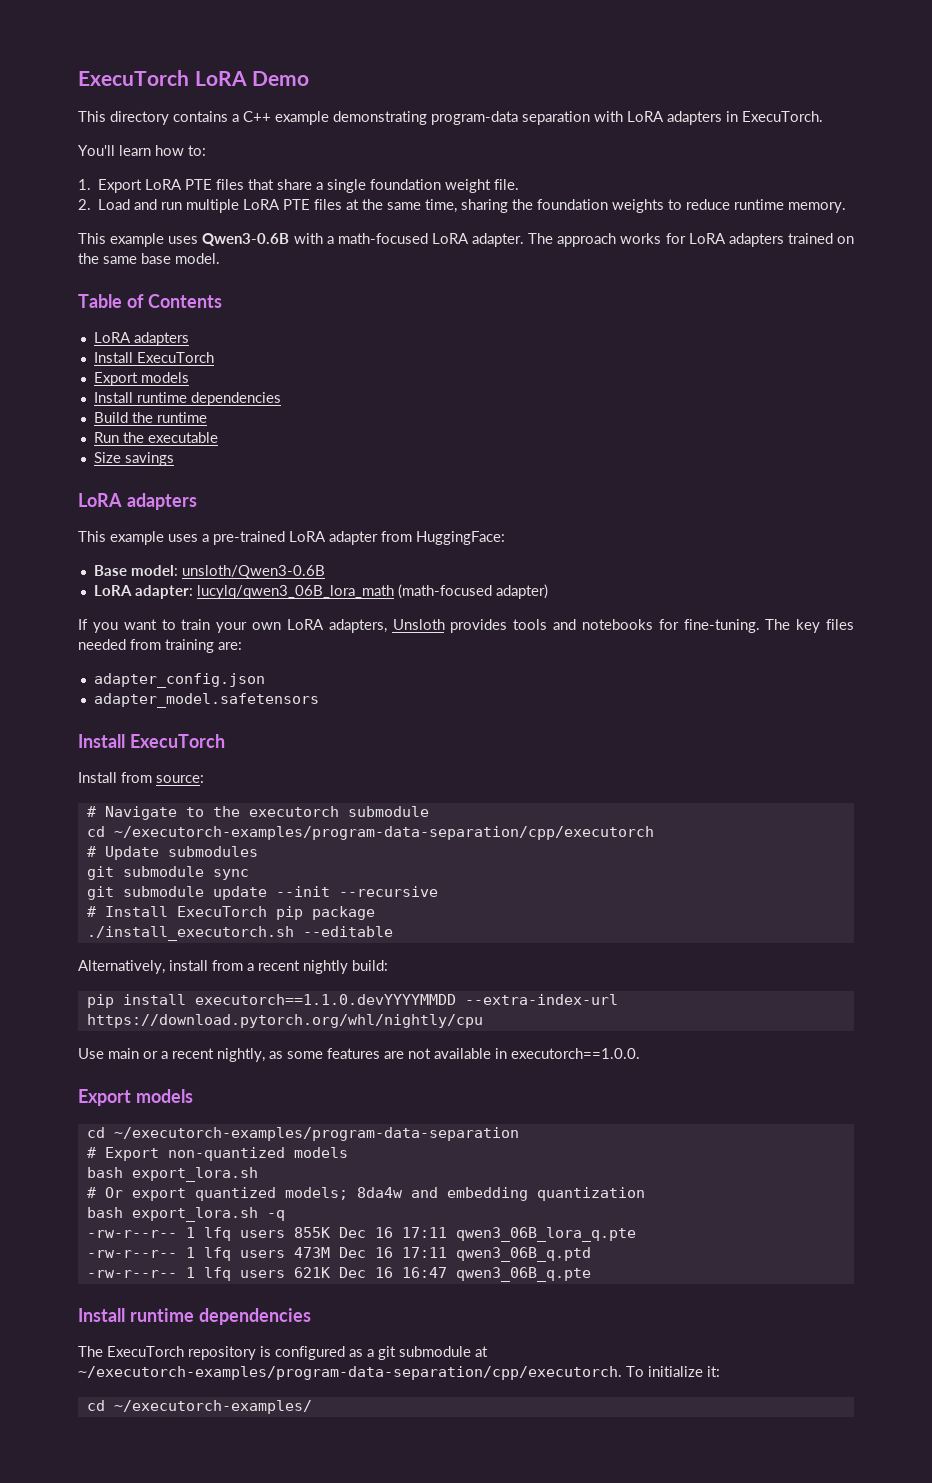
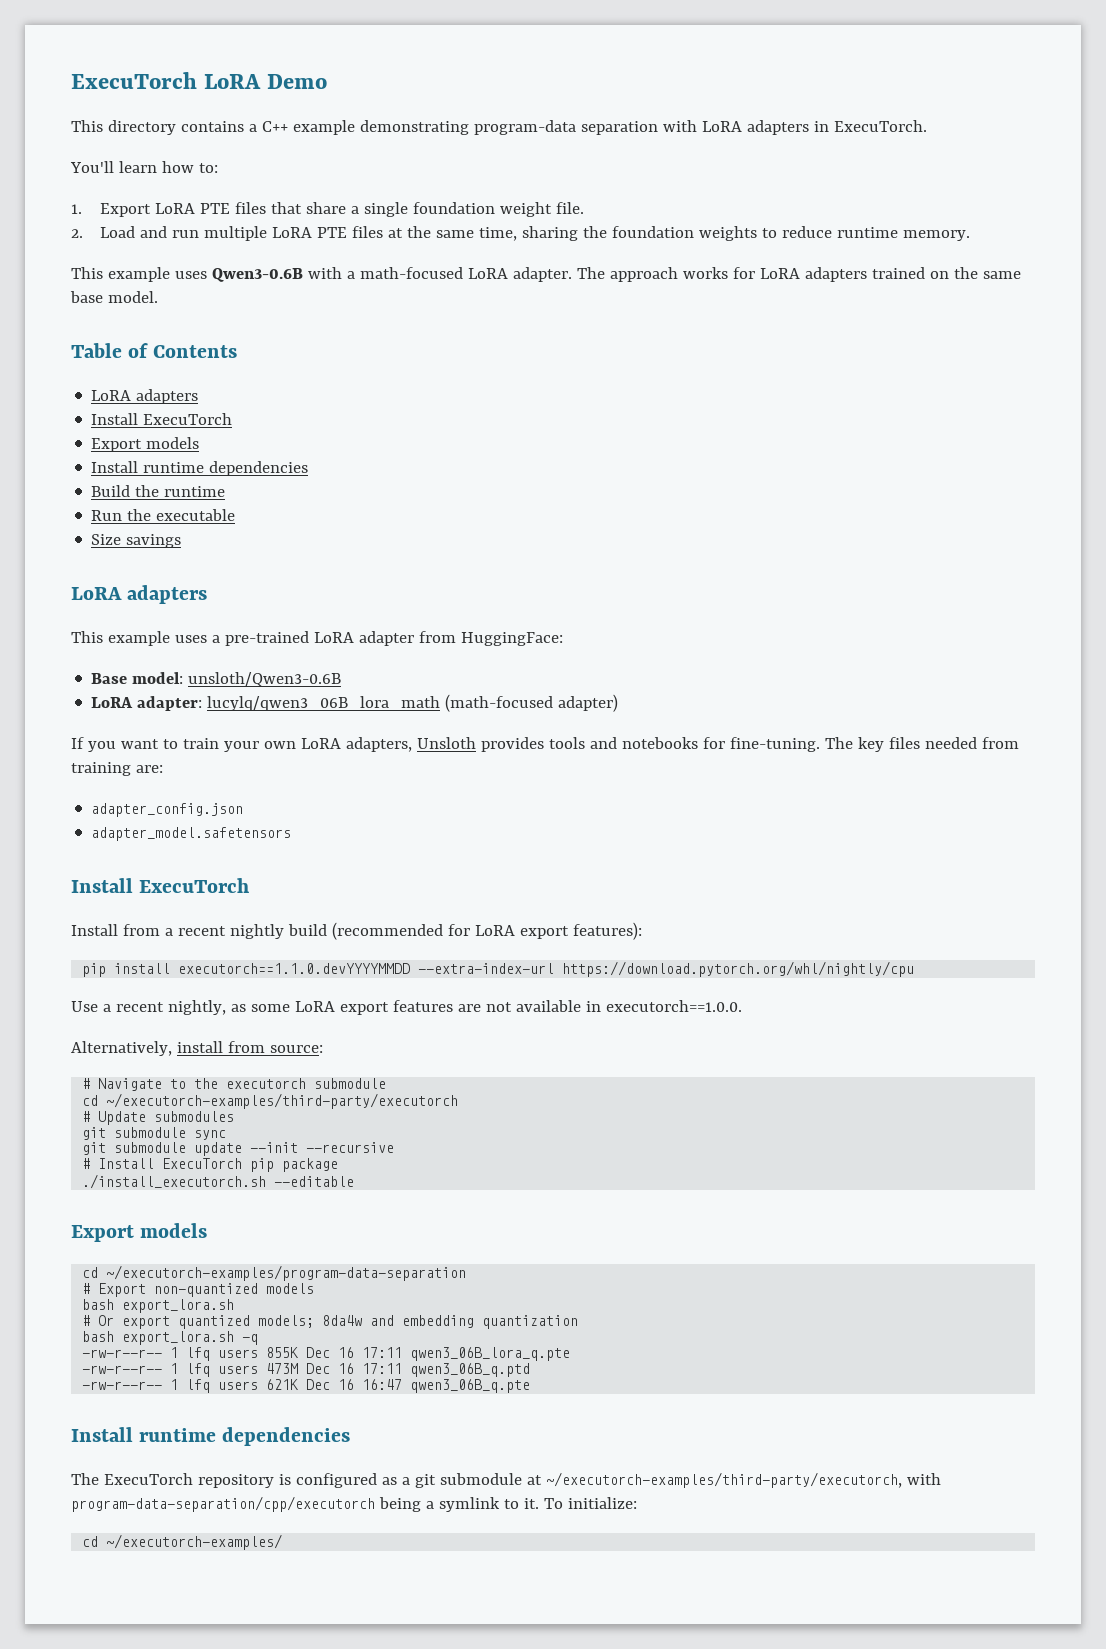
(152, 777) none -> [164,922,642,940] [82,961,915,977] [71,1000,742,1015] [71,1041,265,1056] a recent nightly build (recommended for LoRA export features): // pip install executorch==1.1.0.devYYYYMMDD --extra-index-url https://download.pytorch.org/whl/nightly/cpu // Use a recent nightly, as some LoRA export features are not available in executorch==1.0.0. // Alternatively, install from
[113,826,654,840] ~/executorch-examples/program-data-separation/cpp/executorch -> [106,1093,459,1109] ~/executorch-examples/third-party/executorch
[78,960,388,974] [86,994,618,1008] [86,1014,483,1028] [78,1048,640,1062] // Alternatively, install from a recent nightly build: // pip install executorch==1.1.0.devYYYYMMDD --extra-index-url https://download.pytorch.org/whl/nightly/cpu // Use main or a recent nightly, as some features are not available in executorch==1.0.0. -> (355, 1181) none
[78,1366,720,1380] ~/executorch-examples/program-data-separation/cpp/executorch. To initialize it: -> [545,1472,941,1488] [71,1496,637,1512] ~/executorch-examples/third-party/executorch, with program-data-separation/cpp/executorch being a symlink to it. To initialize:

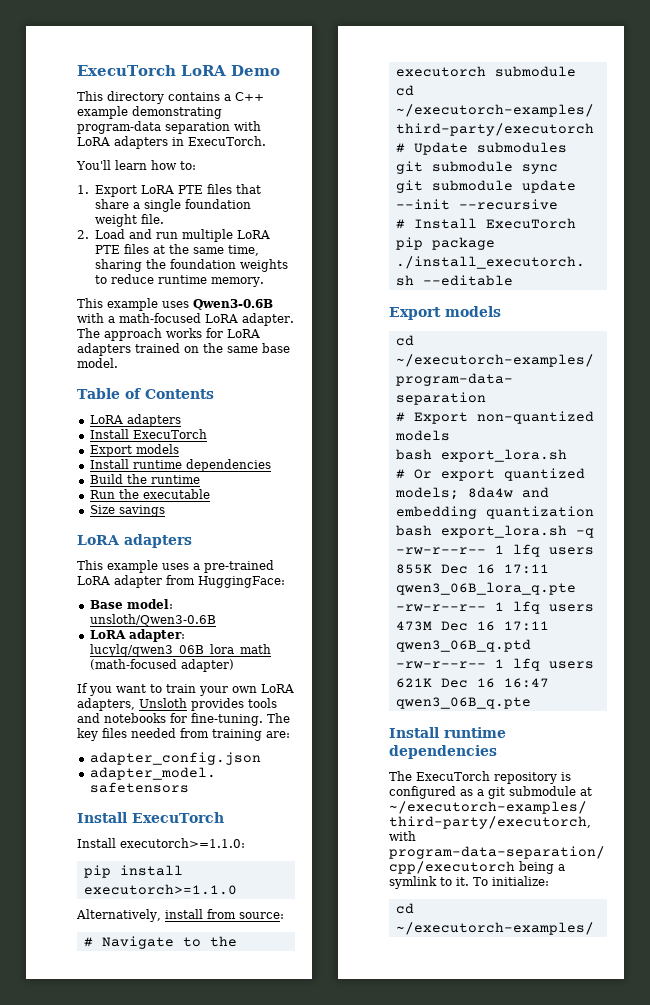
[122,922,642,940] [82,961,915,977] [71,1000,742,1015] from a recent nightly build (recommended for LoRA export features): // pip install executorch==1.1.0.devYYYYMMDD --extra-index-url https://download.pytorch.org/whl/nightly/cpu // Use a recent nightly, as some LoRA export features are not available in executorch==1.0.0. -> [120,838,245,848] [83,865,183,878] [83,884,237,895] executorch>=1.1.0: // pip install executorch>=1.1.0

